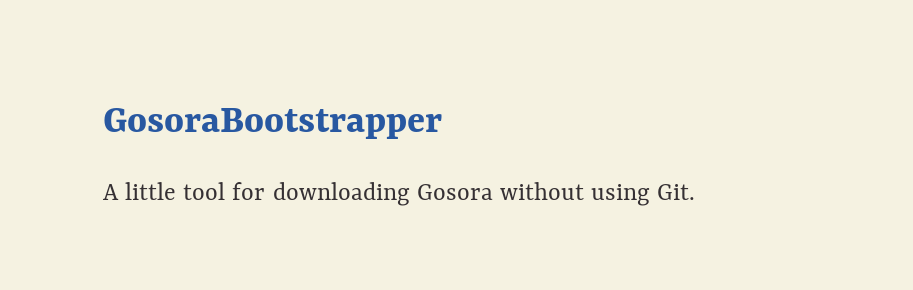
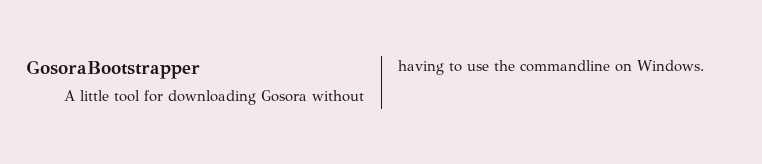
[591,184,696,206] using Git. -> [398,60,704,75] having to use the commandline on Windows.

